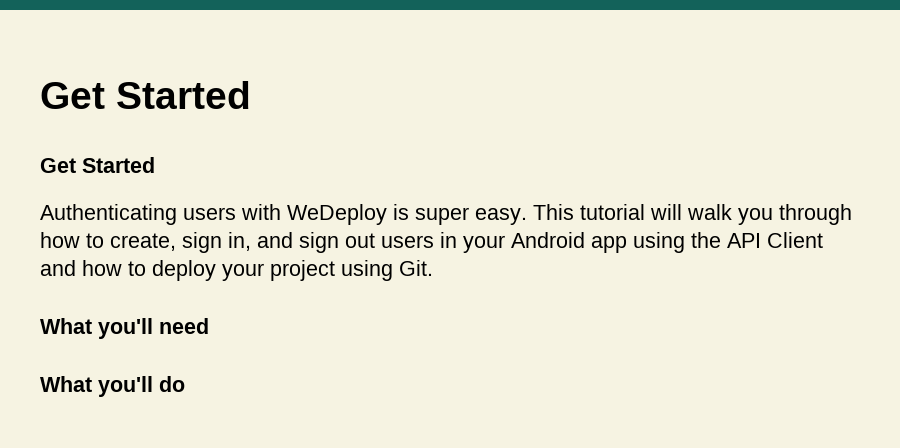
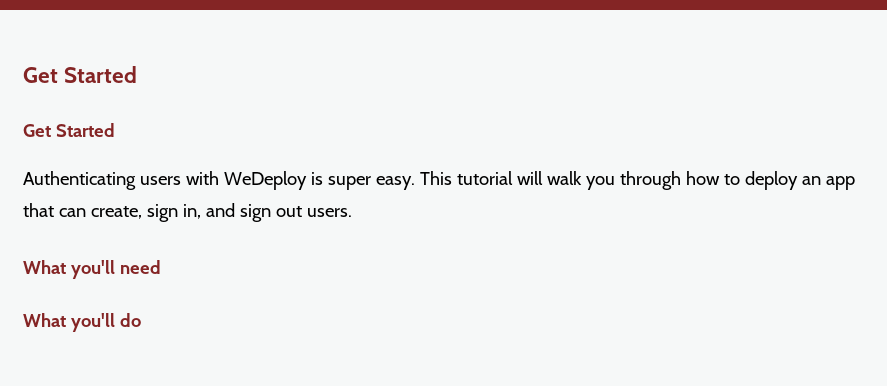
(104, 240) none -> [744,171,855,190] [23,203,86,217] deploy an app that can
[381,232,823,253] [40,260,433,281] users in your Android app using the API Client and how to deploy your project using Git. -> [306,208,352,217] users.

